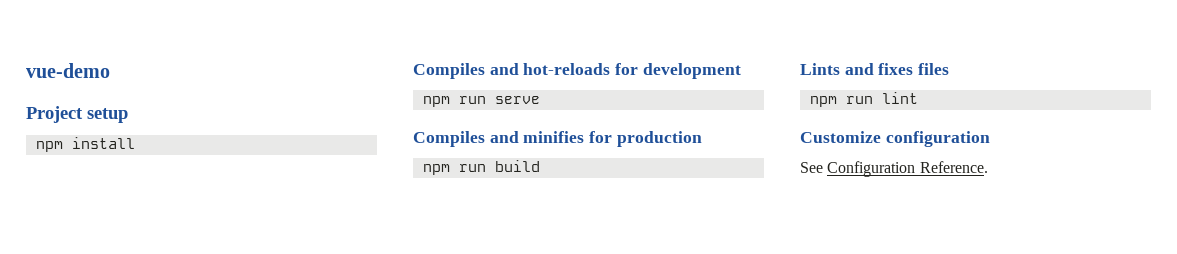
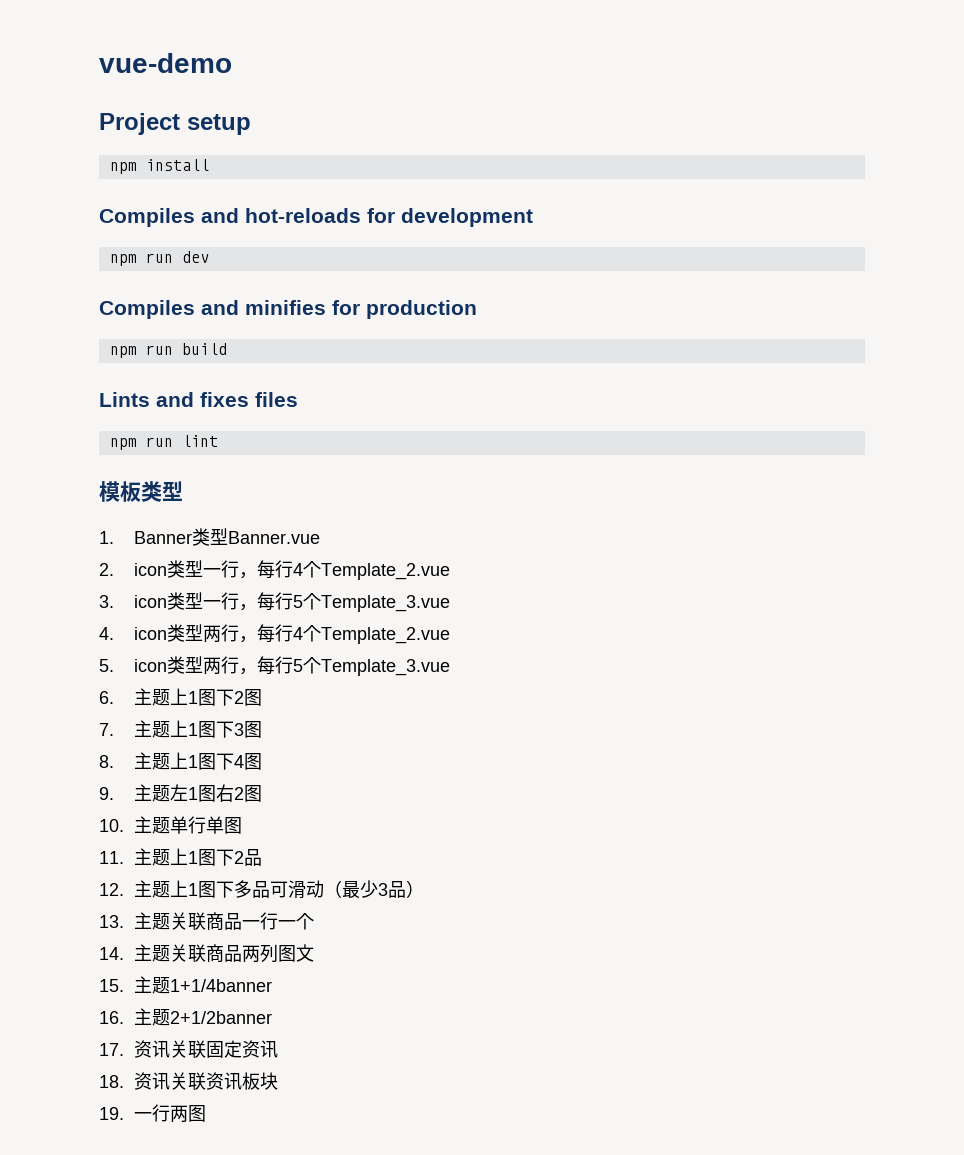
[494,96,540,104] serve -> [181,251,209,263] dev
[800,131,990,147] [800,161,988,177] Customize configuration // See Configuration Reference. -> [99,481,183,502] [99,528,320,546] [99,560,450,580] [99,592,450,612] [99,624,450,644] [99,656,450,676] [99,688,262,706] [99,720,262,738] [99,752,262,770] [99,784,262,802] [99,816,242,834] [99,848,262,866] [99,880,424,898] [99,912,314,930] [99,944,314,963] [99,976,272,994] [99,1008,272,1026] [99,1040,278,1058] [99,1072,278,1090] [99,1104,206,1122] 模板类型 // 1. Banner类型Banner.vue // 2. icon类型一行，每行4个Template_2.vue // 3. icon类型一行，每行5个Template_3.vue // 4. icon类型两行，每行4个Template_2.vue // 5. icon类型两行，每行5个Template_3.vue // 6.主题上1图下2图 // 7.主题上1图下3图 // 8.主题上1图下4图 // 9.主题左1图右2图 // 10.主题单行单图 // 11.主题上1图下2品 // 12.主题上1图下多品可滑动（最少3品） // 13.主题关联商品一行一个 // 14.主题关联商品两列图文 // 15.主题1+1/4banner // 16.主题2+1/2banner // 17.资讯关联固定资讯 // 18.资讯关联资讯板块 // 19.一行两图

